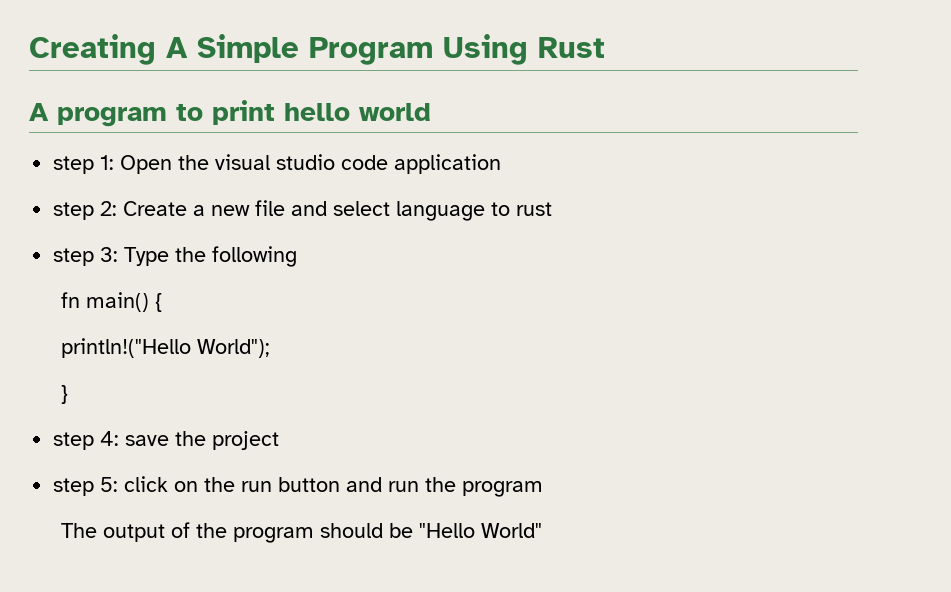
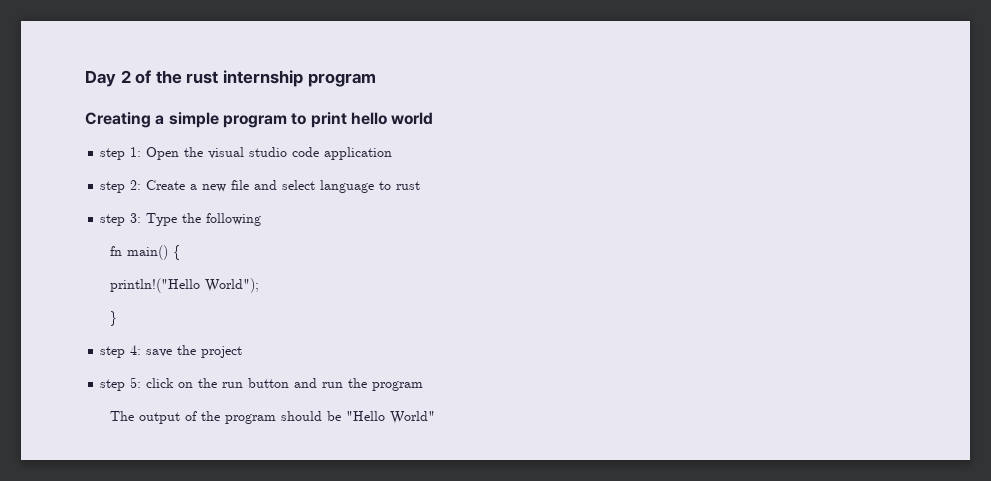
[29,34,605,65] [29,103,49,121] Creating A Simple Program Using Rust // A -> [85,70,376,87] [85,112,219,128] Day 2 of the rust internship program // Creating a simple

